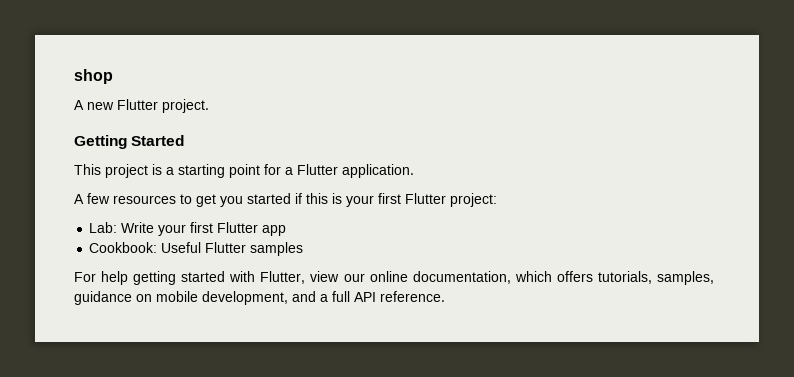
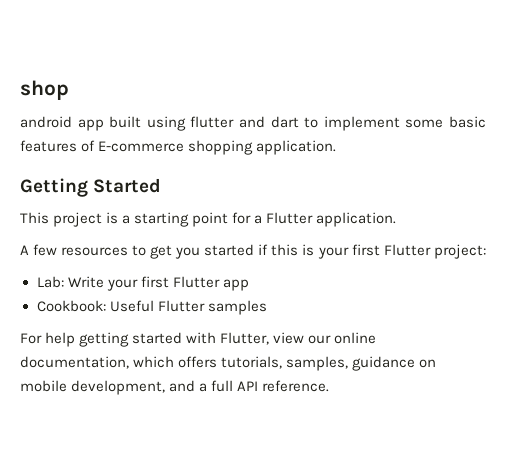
[74,99,209,113] A new Flutter project. -> [20,116,487,131] [20,140,337,155] android app built using flutter and dart to implement some basic features of E-commerce shopping application.

